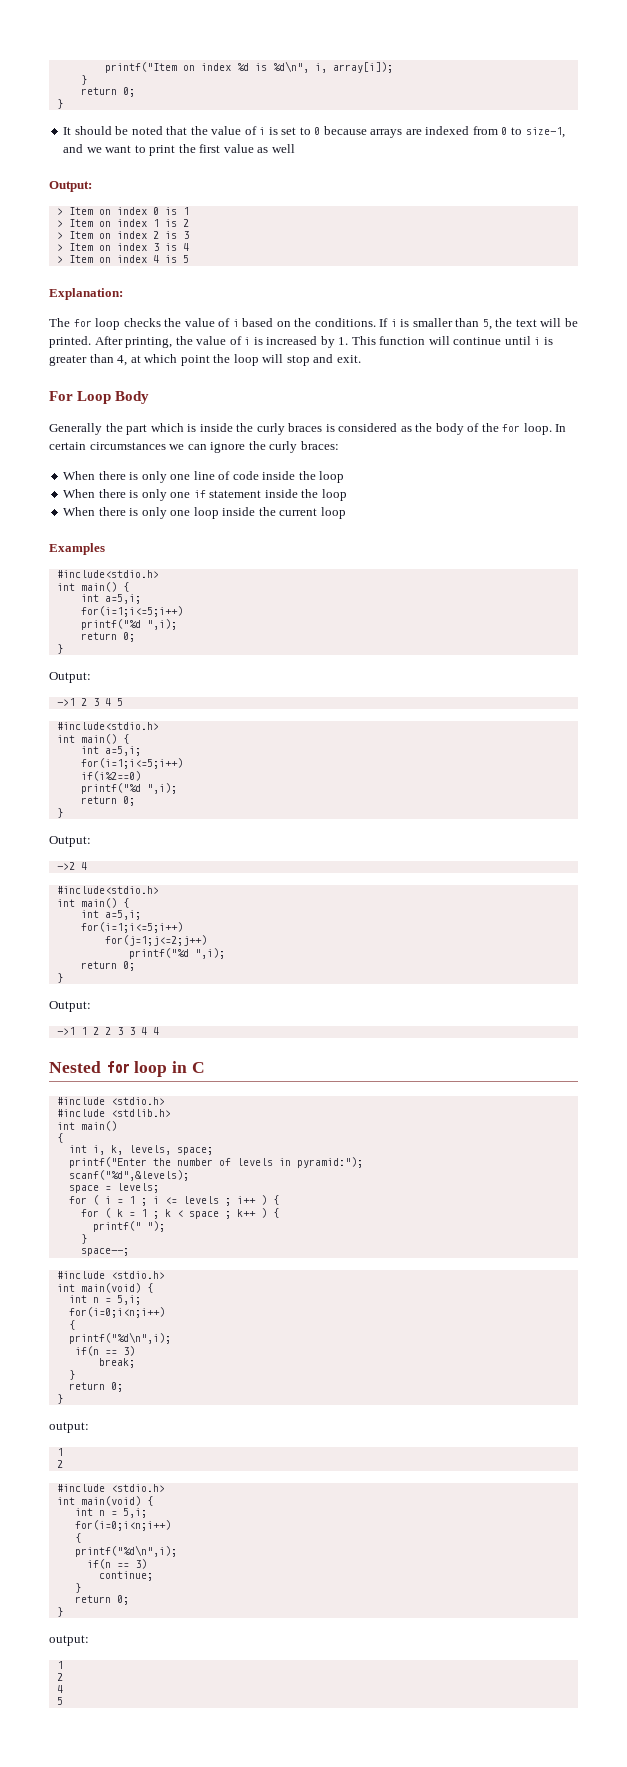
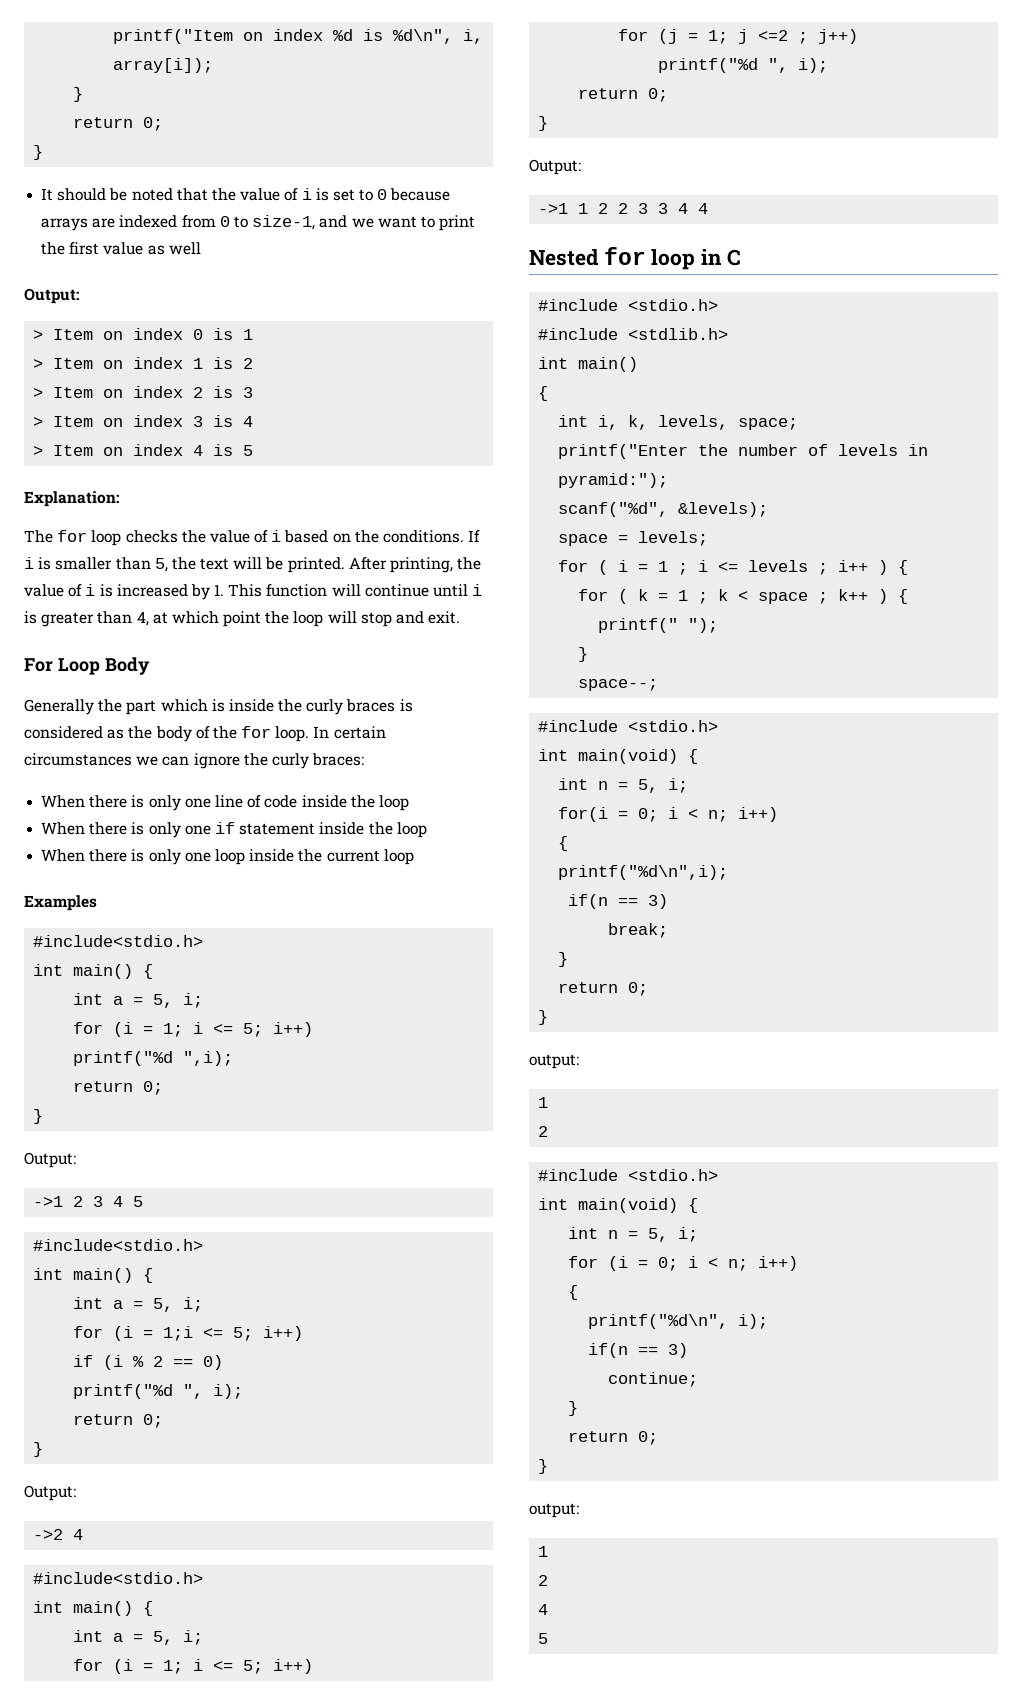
[104,594,141,604] [80,606,183,617] a=5,i; // for(i=1;i<=5;i++) -> [113,993,204,1008] [73,1022,314,1037] a = 5, i; // for (i = 1; i <= 5; i++)
[104,746,141,756] [80,758,183,769] [80,771,141,781] [80,783,177,794] a=5,i; // for(i=1;i<=5;i++) // if(i%2==0) // printf("%d ",i); -> [113,1297,204,1312] [73,1326,304,1341] [73,1355,224,1370] [73,1384,244,1399] a = 5, i; // for (i = 1;i <= 5; i++) // if (i % 2 == 0) // printf("%d ", i);
[104,910,141,920] [80,922,183,933] [104,935,207,946] [128,948,225,959] a=5,i; // for(i=1;i<=5;i++) // for(j=1;j<=2;j++) // printf("%d ",i); -> [113,1630,204,1645] [73,1659,314,1674] [618,29,859,44] [658,58,829,73] a = 5, i; // for (i = 1; i <= 5; i++) // for (j = 1; j <=2 ; j++) // printf("%d ", i);
[68,1170,189,1181] scanf("%d",&levels); -> [558,502,769,517] scanf("%d", &levels);
[116,1295,141,1305] [68,1307,165,1318] 5,i; // for(i=0;i<n;i++) -> [638,778,689,793] [558,807,779,822] 5, i; // for(i = 0; i < n; i++)
[122,1508,147,1518] [74,1520,171,1531] [74,1533,81,1543] [74,1545,177,1557] 5,i; // for(i=0;i<n;i++) // { // printf("%d\n",i); -> [648,1227,699,1242] [568,1256,799,1271] [568,1285,579,1300] [588,1314,769,1329] 5, i; // for (i = 0; i < n; i++) // { // printf("%d\n", i);

